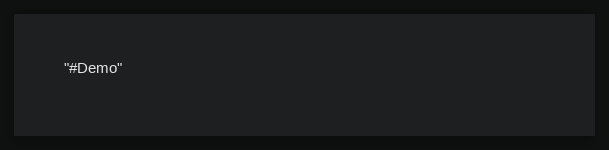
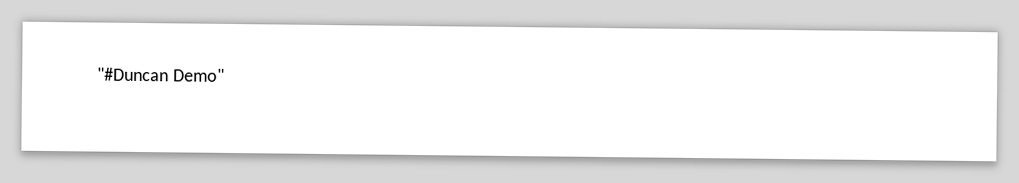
[64,63,122,73] "#Demo" -> [97,67,225,82] "#Duncan Demo"

